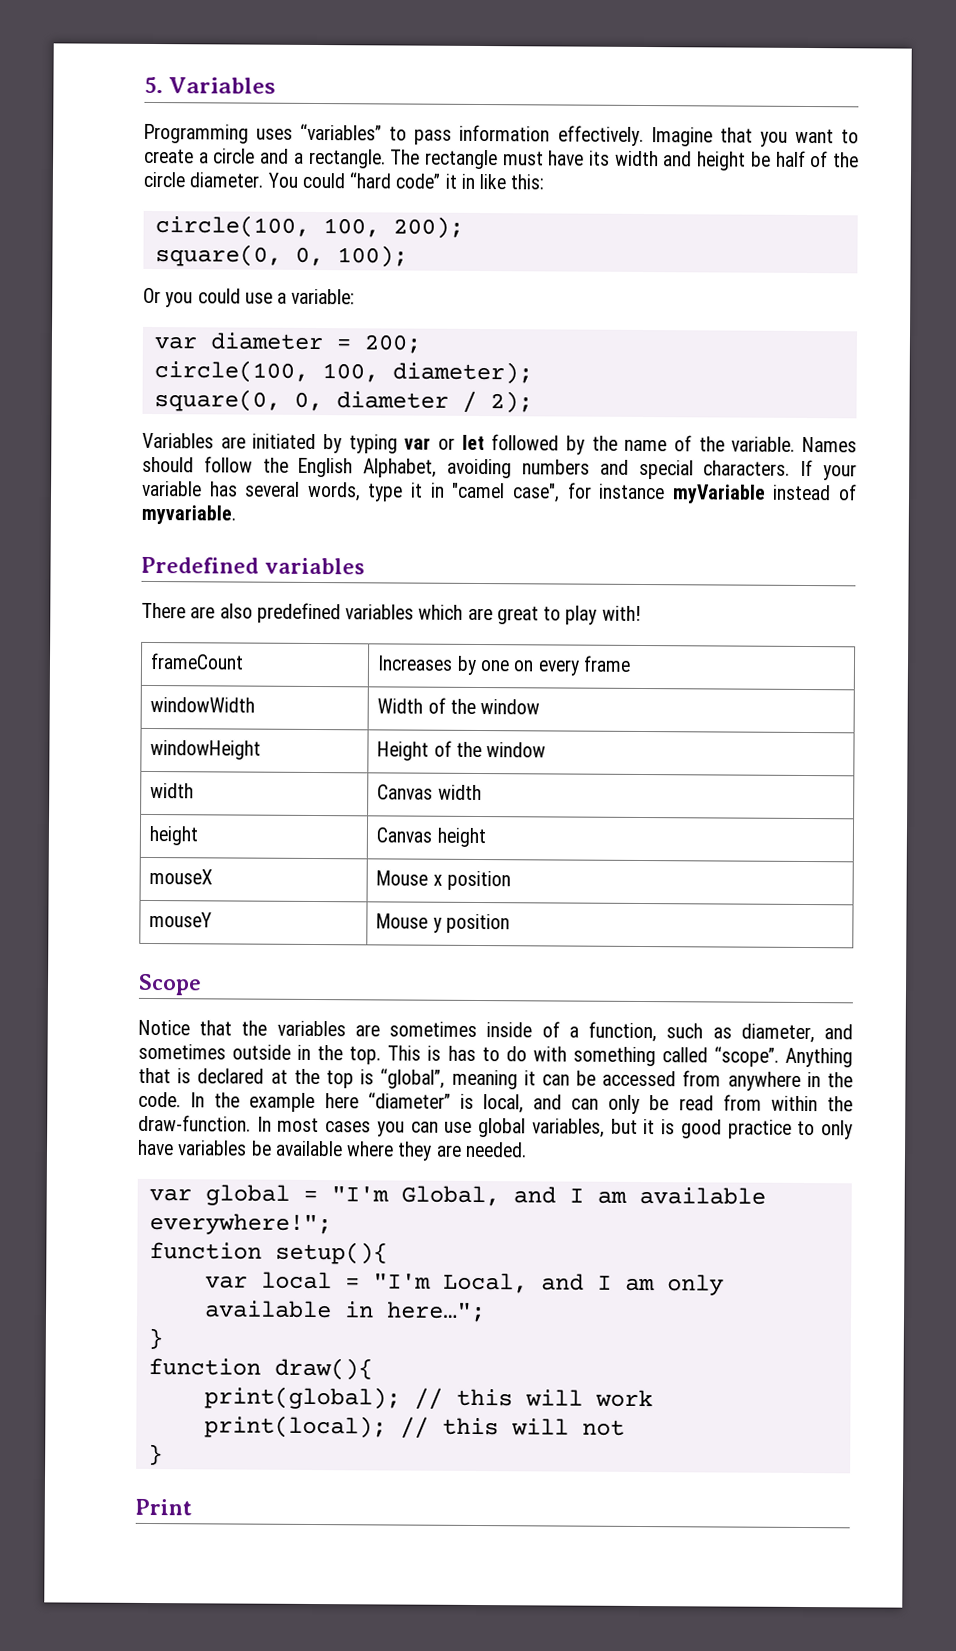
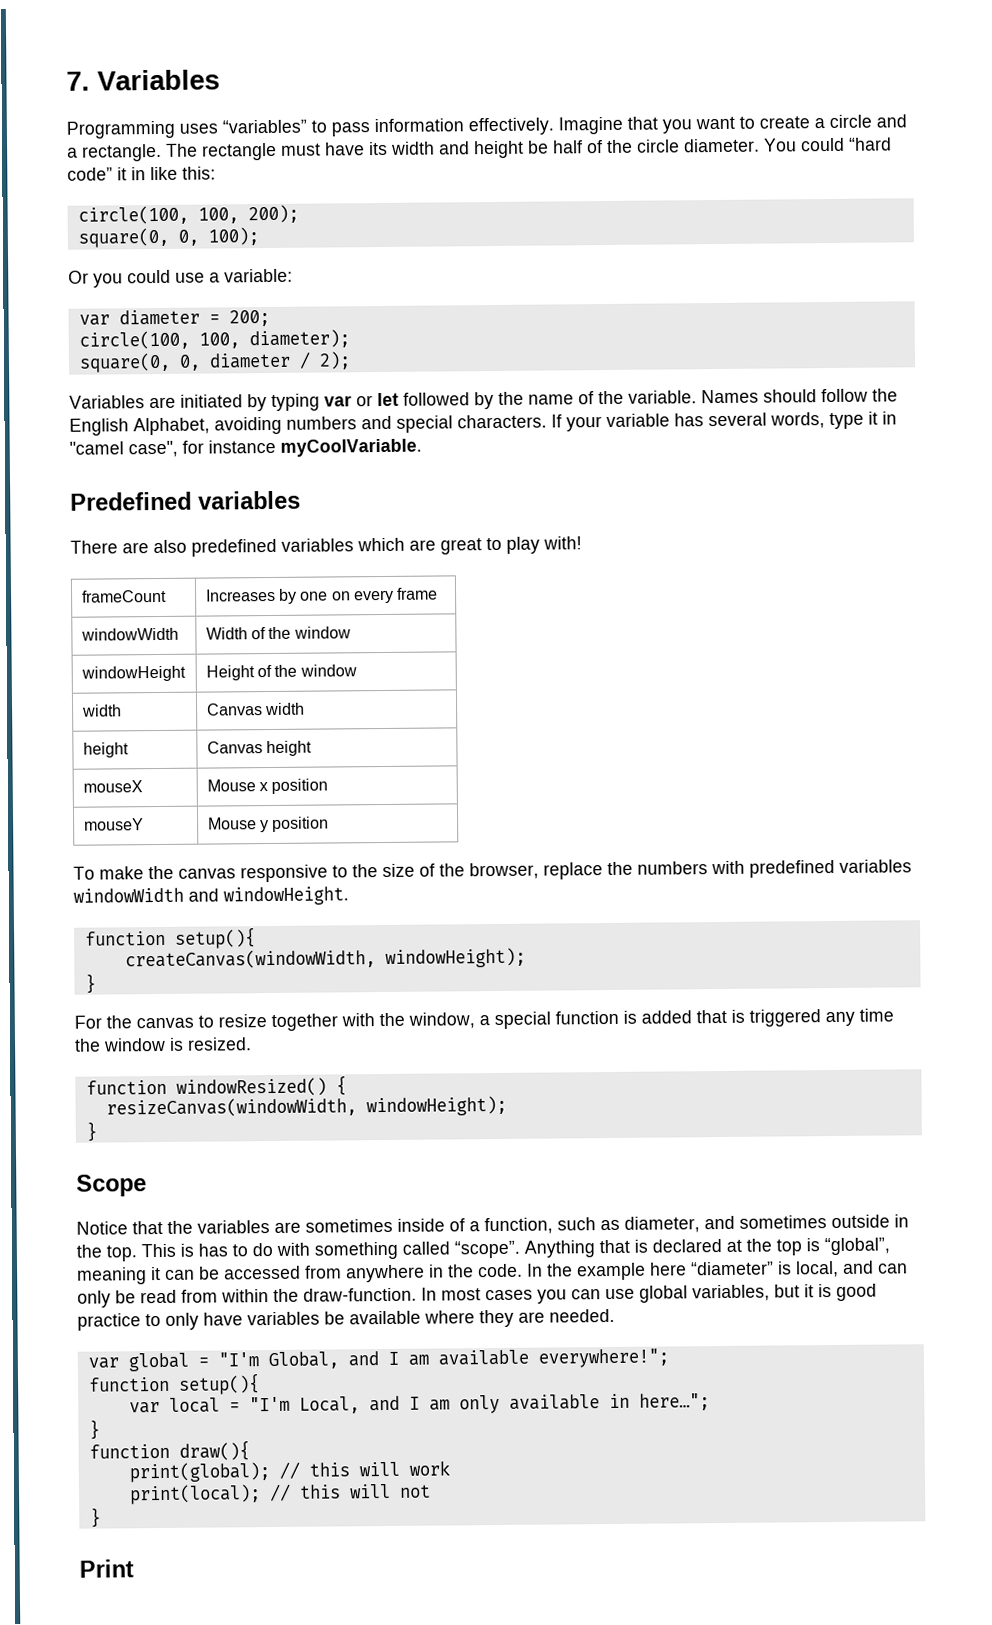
[144,76,163,94] 5. -> [66,71,90,91] 7.
[671,484,858,504] [141,504,236,525] myVariable instead of myvariable. -> [280,438,422,457] myCoolVariable.
(510, 923) none -> [73,859,912,883] [73,886,349,906] [84,927,256,949] [124,947,526,970] [84,973,96,994] [74,1008,894,1032] [74,1037,252,1052] [85,1075,347,1097] [105,1095,507,1118] [85,1121,97,1142] // To make the canvas responsive to the size of the browser, replace the numbers with predefined variables windowWidth and windowHeight. // function setup(){ // createCanvas(windowWidth, windowHeight); // } // For the canvas to resize together with the window, a special function is added that is triggered any time the window is resized. // function windowResized() { // resizeCanvas(windowWidth, windowHeight); // }

